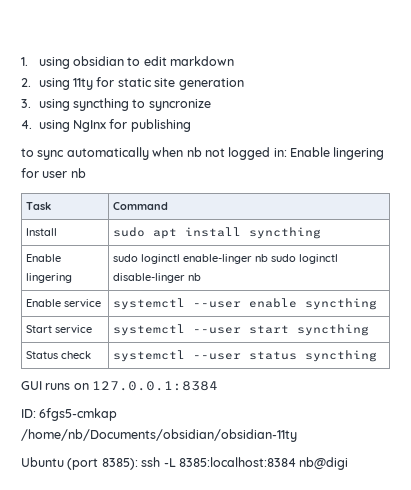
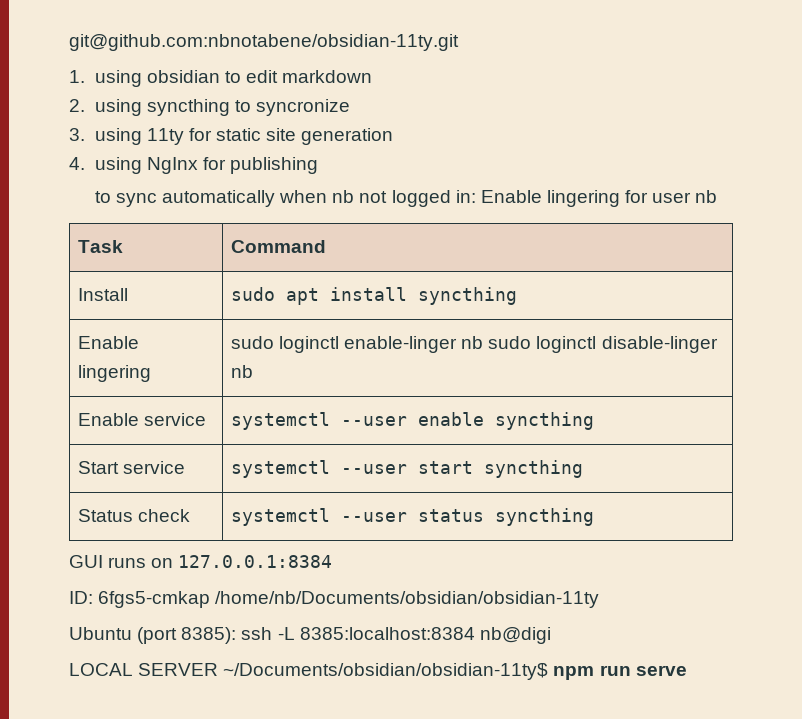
(21, 61) none -> [69,34,459,51] git@github.com:nbnotabene/obsidian-11ty.git //
(70, 84) none -> [146,99,351,116] [69,128,142,145] syncthing to syncronize // 3. using
[21,98,211,111] // 3. using syncthing to syncronize -> (394, 136) none
(349, 463) none -> [69,663,687,680] // LOCAL SERVER ~/Documents/obsidian/obsidian-11ty$ npm run serve

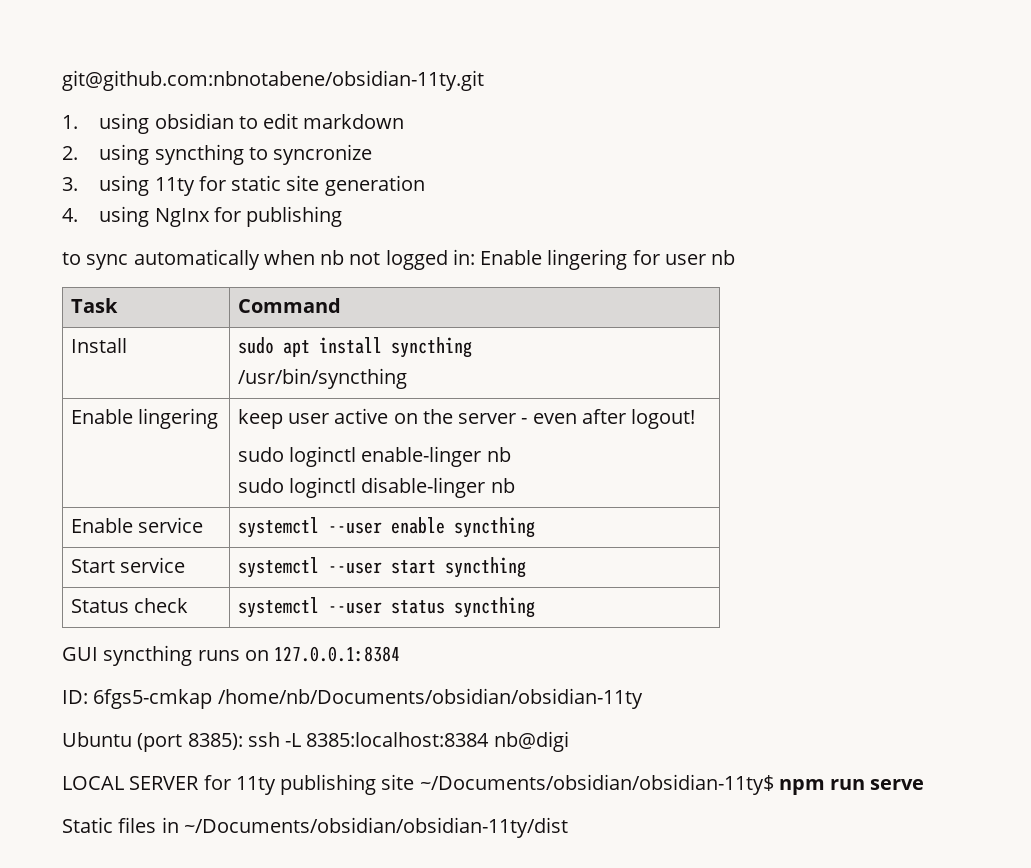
(517, 296) none -> [237,368,407,389] // /usr/bin/syncthing
(151, 373) none -> [237,408,696,429] keep user active on the server - even after logout! //
(484, 342) none -> (511, 454) //
(103, 561) none -> [103,645,193,666] syncthing
(219, 669) none -> [203,774,415,795] for 11ty publishing site
(687, 670) none -> [62,817,568,838] // Static files in ~/Documents/obsidian/obsidian-11ty/dist

